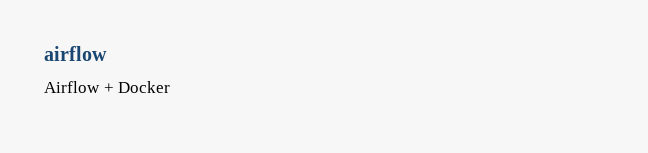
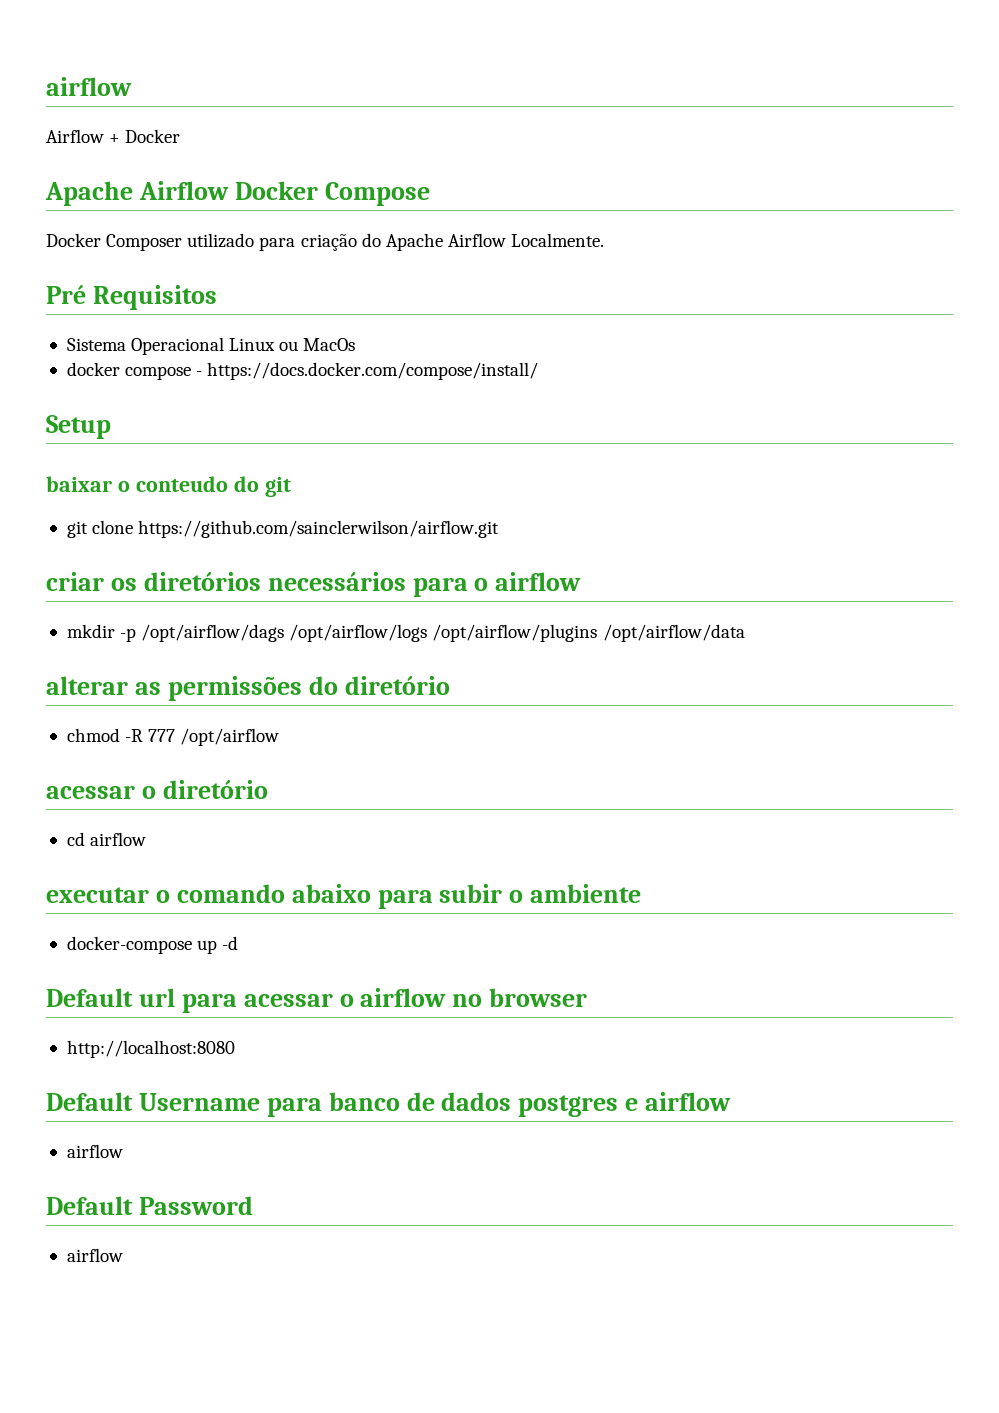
(171, 87) none -> [45,181,430,206] [46,233,605,251] [46,285,217,310] [66,337,356,355] [66,362,539,380] [46,415,111,439] [46,476,291,497] [66,520,500,538] [46,572,582,597] [66,624,745,642] [46,676,450,701] [66,728,280,746] [46,780,268,799] [66,832,147,846] [46,884,642,909] [66,936,239,954] [46,988,588,1013] [66,1040,235,1058] [46,1092,732,1117] [66,1144,123,1158] [46,1196,253,1215] [66,1248,123,1262] // Apache Airflow Docker Compose // Docker Composer utilizado para criação do Apache Airflow Localmente. // Pré Requisitos // Sistema Operacional Linux ou MacOs // docker compose - https://docs.docker.com/compose/install/ // Setup // baixar o conteudo do git // git clone https://github.com/sainclerwilson/airflow.git // criar os diretórios necessários para o airflow // mkdir -p /opt/airflow/dags /opt/airflow/logs /opt/airflow/plugins /opt/airflow/data // alterar as permissões do diretório // chmod -R 777 /opt/airflow // acessar o diretório // cd airflow // executar o comando abaixo para subir o ambiente // docker-compose up -d // Default url para acessar o airflow no browser // http://localhost:8080 // Default Username para banco de dados postgres e airflow // airflow // Default Password // airflow

